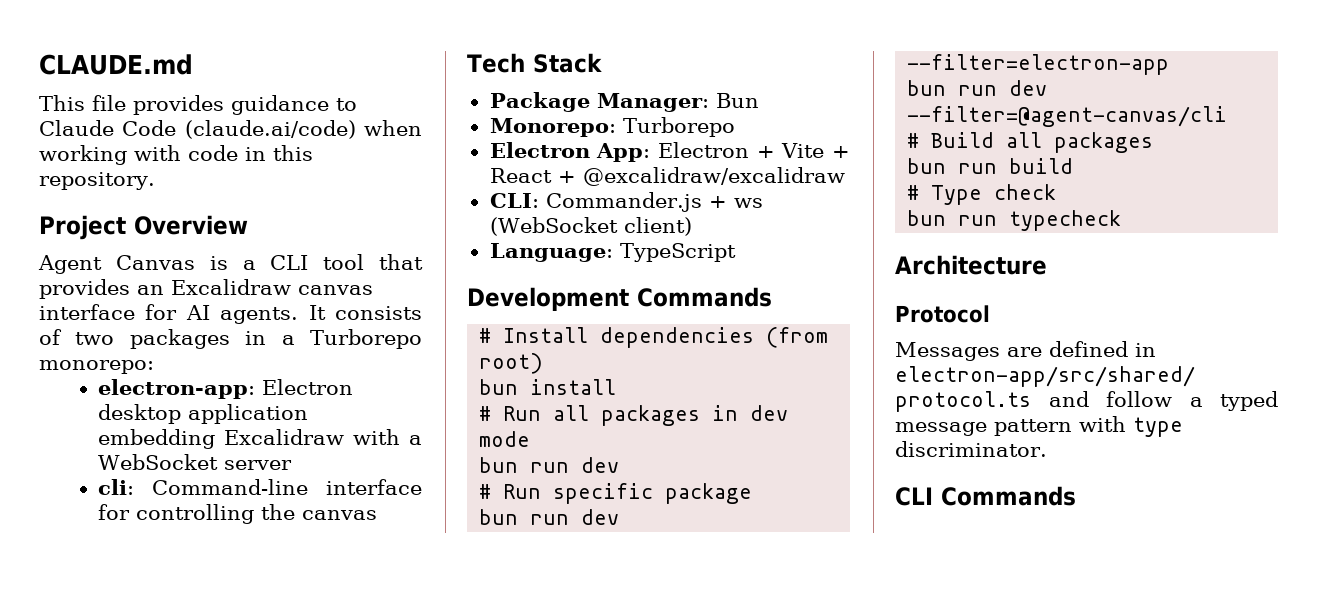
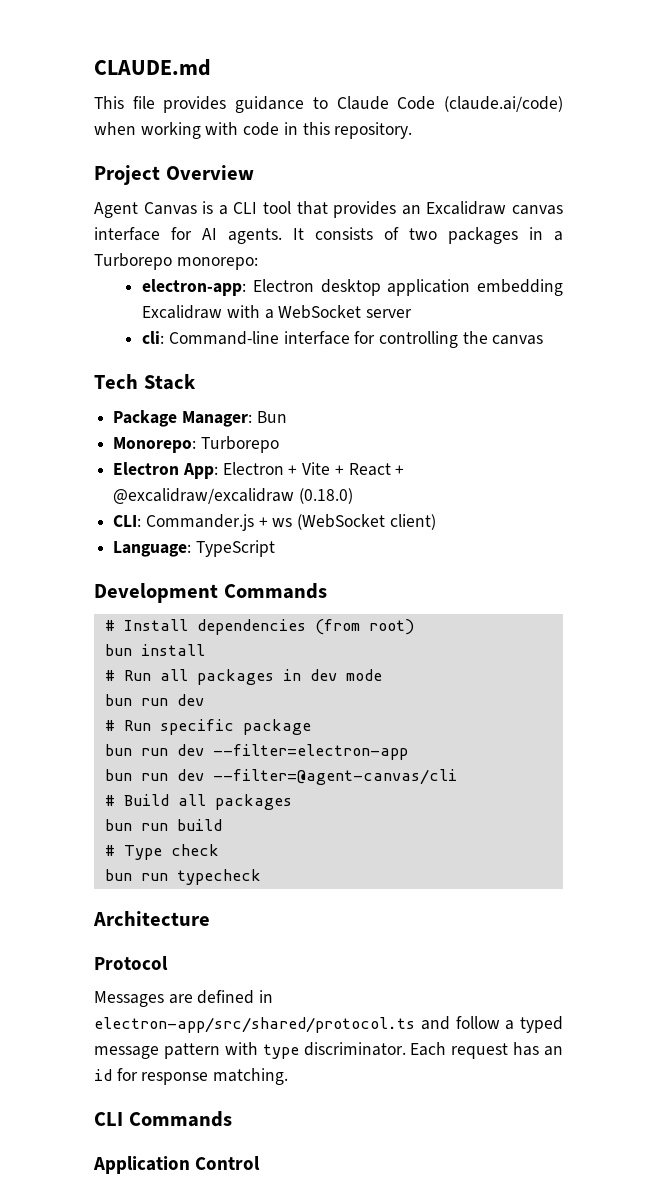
(845, 176) none -> [298,488,353,504] (0.18.0)
(1047, 449) none -> [410,1042,563,1059] [94,1068,289,1085] Each request has an id for response matching.
(1076, 496) none -> [93,1156,261,1174] // Application Control

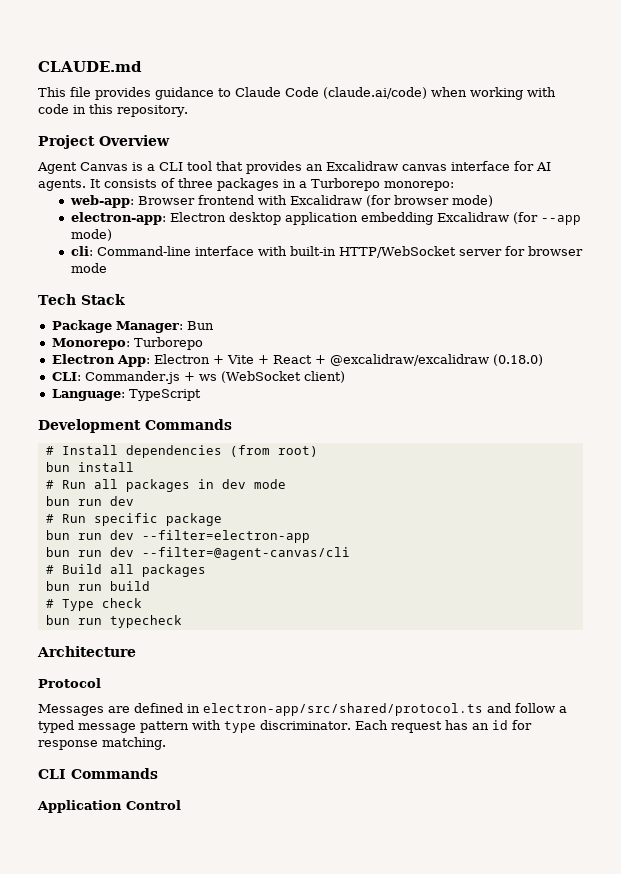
[409,228,437,240] two -> [178,178,213,188] three
(258, 263) none -> [69,195,493,208] // web-app: Browser frontend with Excalidraw (for browser mode)
[226,305,412,319] with a WebSocket server -> [512,212,581,225] [70,229,112,241] (for --app mode)
[354,331,544,348] for controlling the canvas -> [257,246,583,258] [70,263,107,273] with built-in HTTP/WebSocket server for browser mode

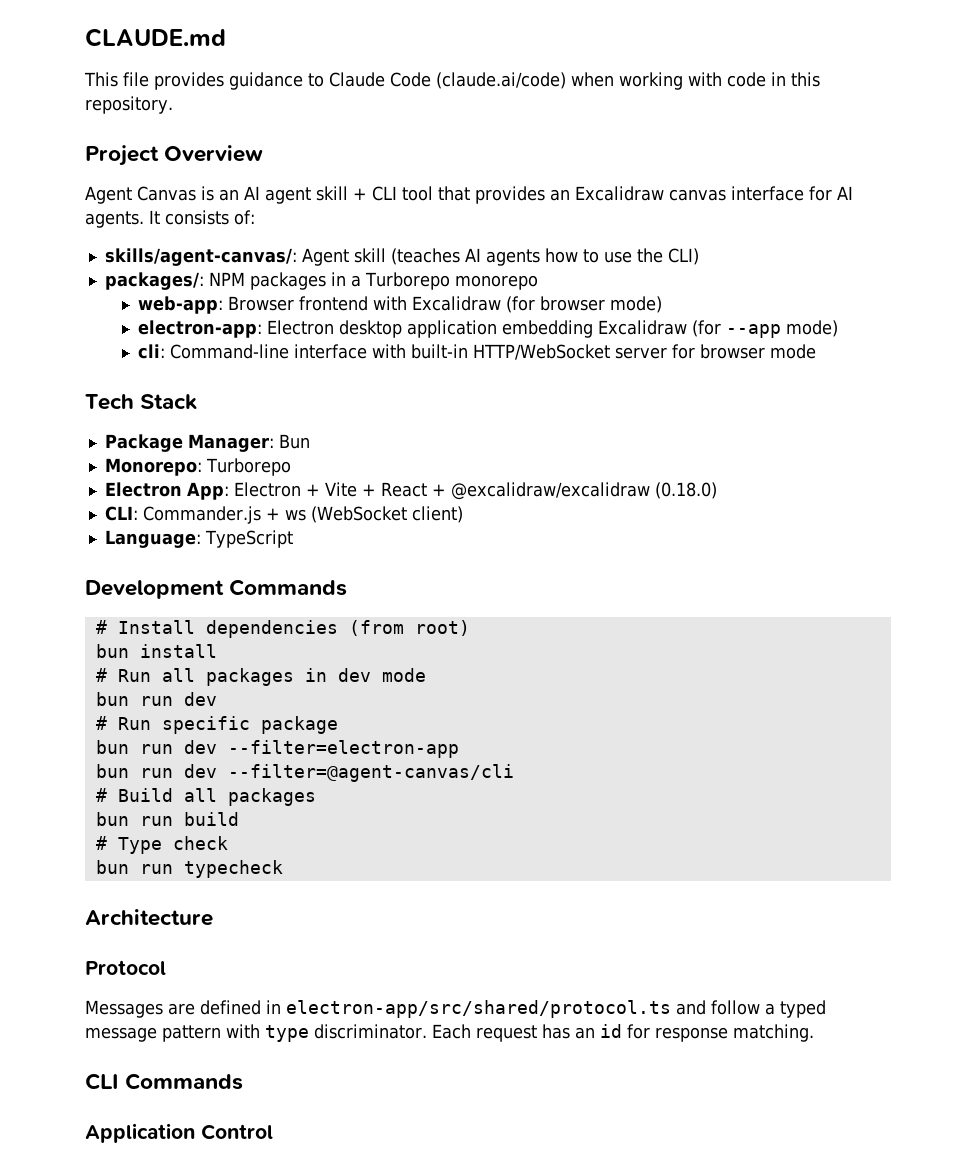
[147,164,155,171] a -> [219,186,367,204] an AI agent skill +
[161,178,213,188] of three -> [234,210,255,225] [104,248,699,266] [104,272,245,290] of: // skills/agent-canvas/: Agent skill (teaches AI agents how to use the CLI) // packages/: NPM
[384,181,454,191] monorepo: -> [454,275,538,290] monorepo

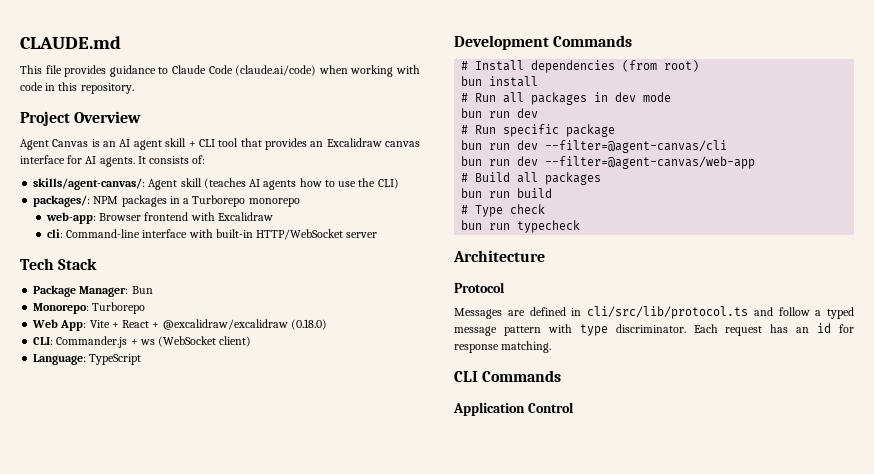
[505,296,662,313] [137,320,838,338] (for browser mode) // electron-app: Electron desktop application embedding Excalidraw (for --app mode) -> (273, 216) none
[671,344,816,359] for browser mode -> (378, 235) none
[104,482,320,500] Electron App: Electron + -> [32,319,87,331] Web App:
[227,740,459,758] [95,764,514,782] --filter=electron-app // bun run dev --filter=@agent-canvas/cli -> [545,140,728,153] [461,156,756,169] --filter=@agent-canvas/cli // bun run dev --filter=@agent-canvas/web-app
[286,1000,671,1018] electron-app/src/shared/protocol.ts -> [587,306,748,319] cli/src/lib/protocol.ts

